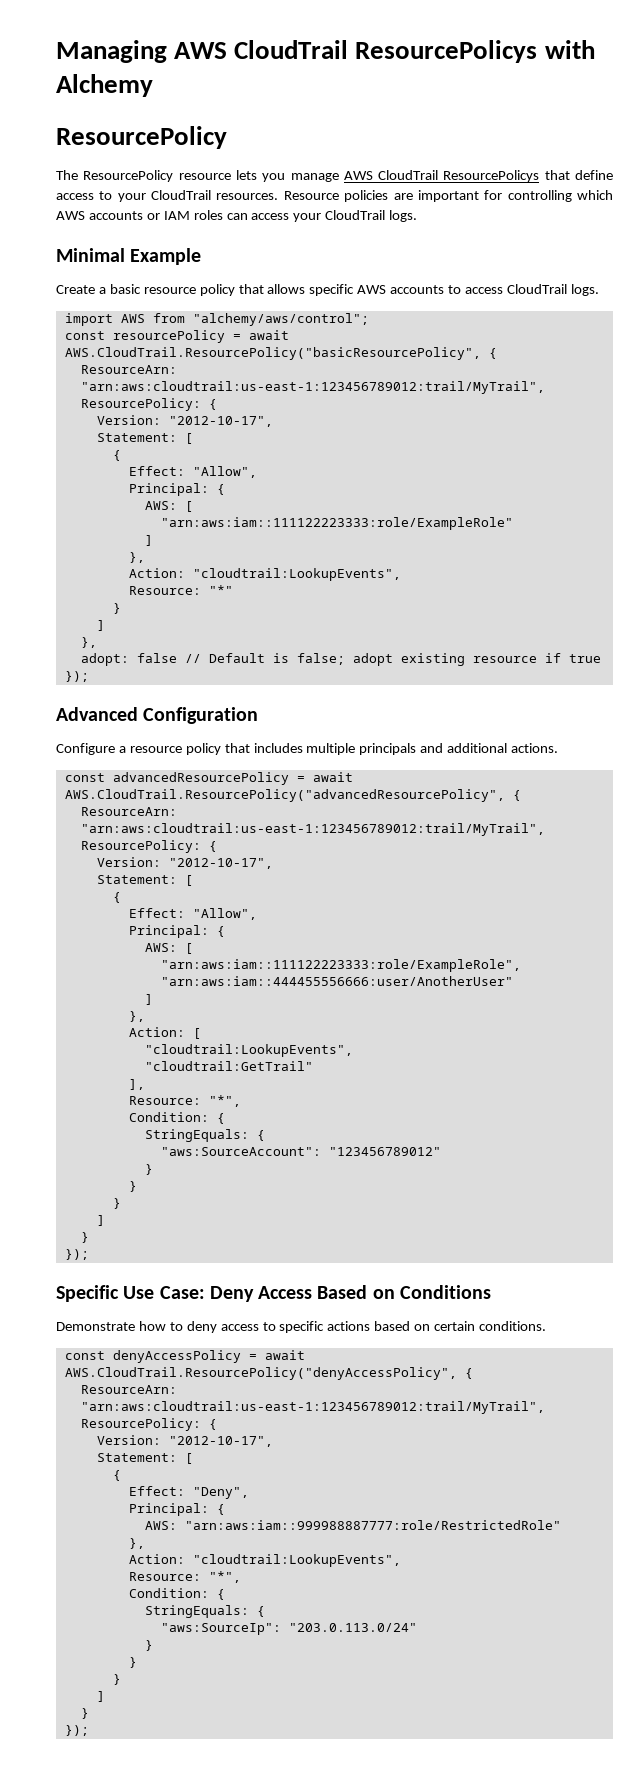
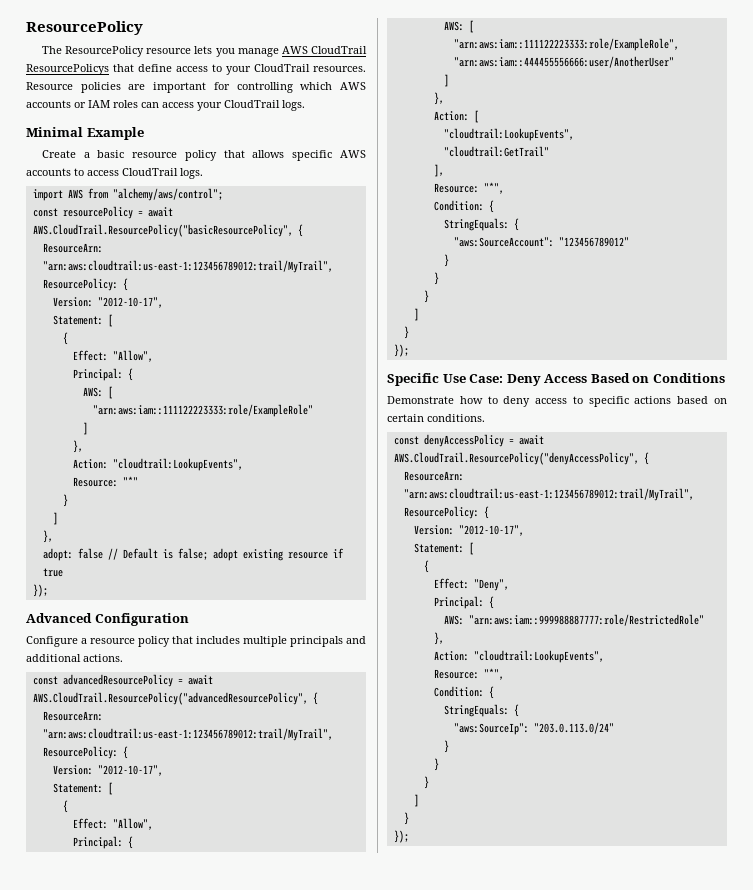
[56,40,595,63] [56,74,153,97] Managing AWS CloudTrail ResourcePolicys with Alchemy // -> (26, 28) none

